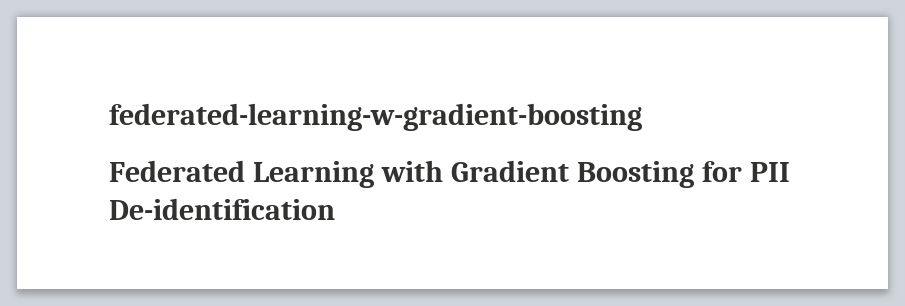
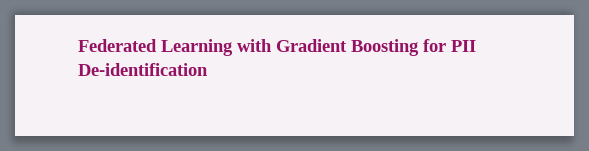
[109,103,642,131] federated-learning-w-gradient-boosting // -> (78, 45) none

